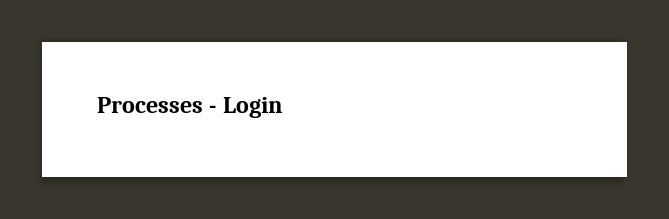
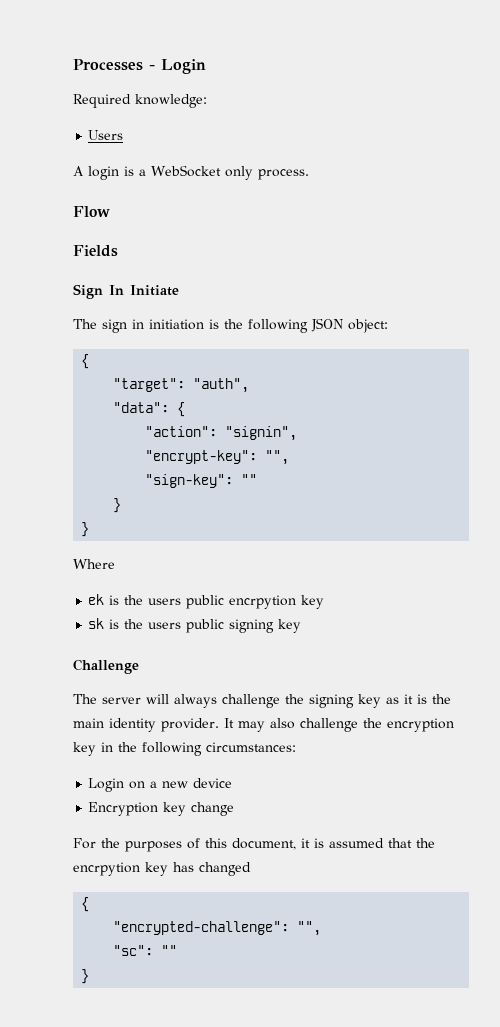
(283, 107) none -> [73,94,207,108] [88,130,124,140] [73,165,309,180] [73,206,110,217] [73,245,118,257] [73,284,179,299] [73,318,388,333] [81,354,90,369] [113,378,250,393] [113,402,186,417] [145,426,298,441] [145,450,290,465] [145,474,258,488] [113,498,122,513] [81,522,90,537] [73,559,115,569] [88,594,325,609] [88,618,302,633] [73,659,139,674] [73,694,451,708] [73,718,454,732] [73,742,296,756] [88,778,233,792] [88,802,235,816] [73,838,435,852] [73,862,251,876] [81,897,90,912] [113,921,322,936] [113,945,178,956] [81,969,90,984] // Required knowledge: // Users // A login is a WebSocket only process. // Flow // Fields // Sign In Initiate // The sign in initiation is the following JSON object: // { // "target": "auth", // "data": { // "action": "signin", // "encrypt-key": "", // "sign-key": "" // } // } // Where // ek is the users public encrpytion key // sk is the users public signing key // Challenge // The server will always challenge the signing key as it is the main identity provider. It may also challenge the encryption key in the following circumstances: // Login on a new device // Encryption key change // For the purposes of this document, it is assumed that the encrpytion key has changed // { // "encrypted-challenge": "", // "sc": "" // }

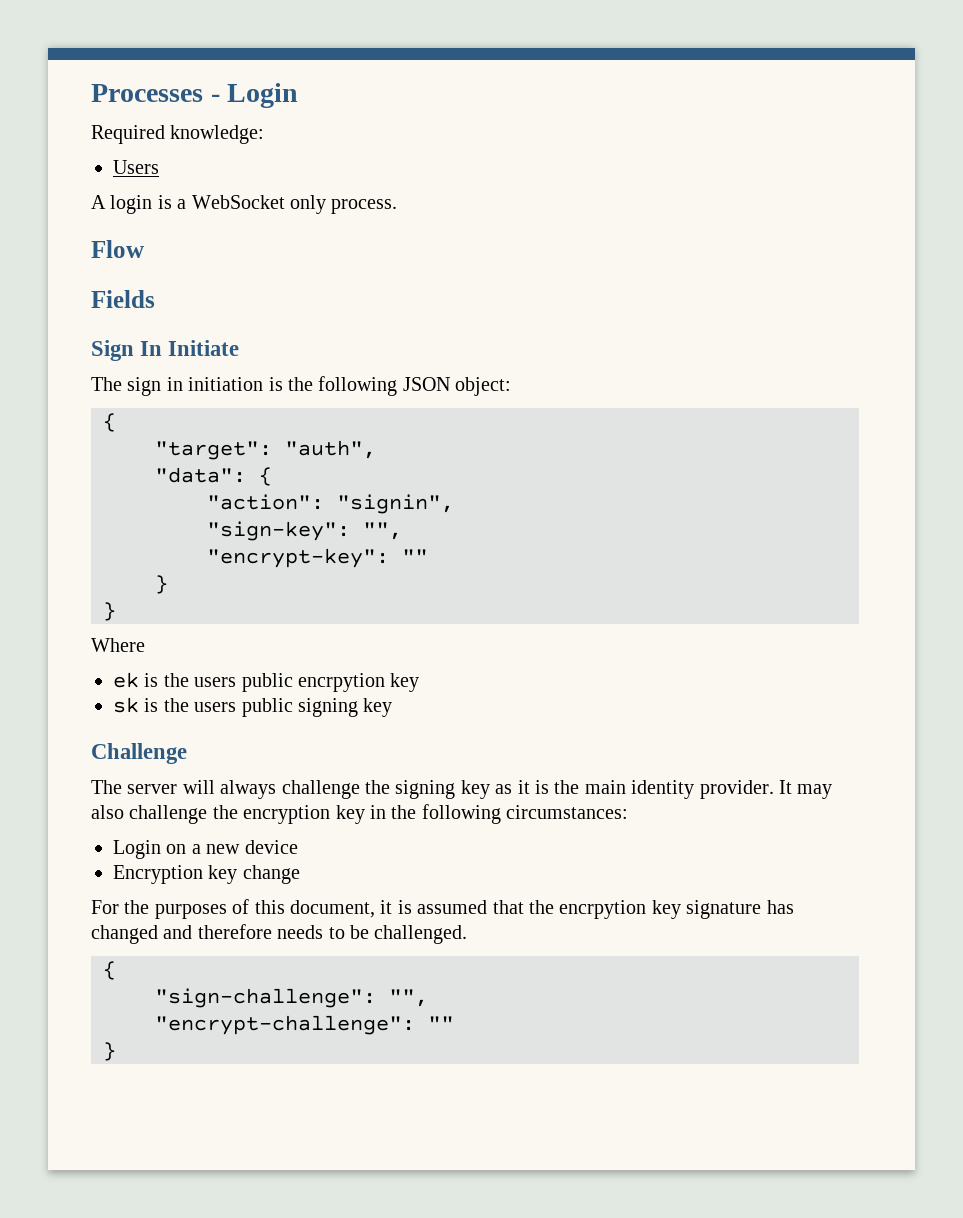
[145,450,290,465] [145,474,234,488] "encrypt-key": "", // "sign-key": -> [207,521,402,541] [207,548,389,568] "sign-key": "", // "encrypt-key":
(168, 869) none -> [686,900,762,919] signature
[81,897,90,912] [113,921,322,936] [113,945,154,956] // { // "encrypted-challenge": "", // "sc": -> [163,924,468,944] [103,961,116,980] [155,988,428,1008] [155,1015,415,1035] and therefore needs to be challenged. // { // "sign-challenge": "", // "encrypt-challenge":

